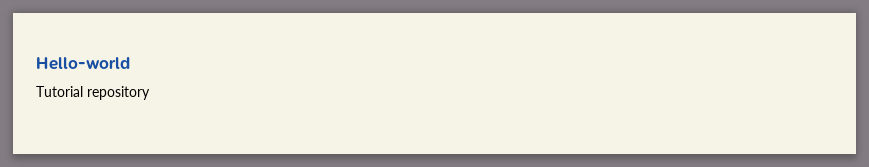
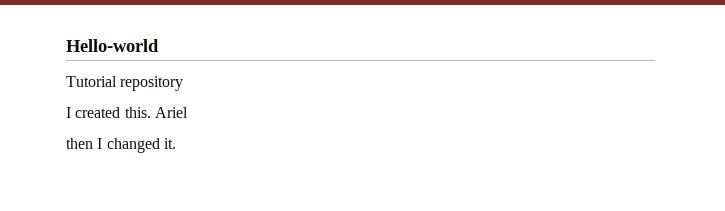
(150, 93) none -> [66,107,188,118] [66,138,176,153] // I created this. Ariel // then I changed it.

